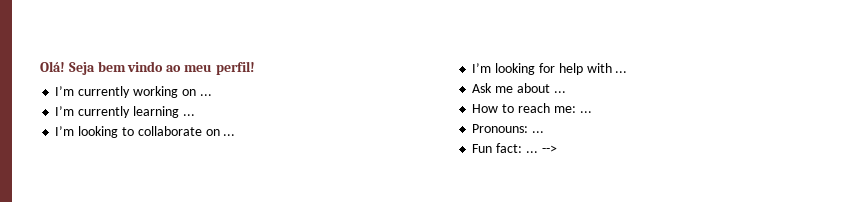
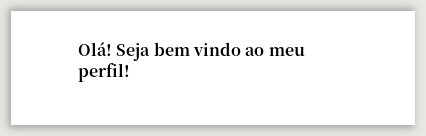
[55,86,212,98] [55,106,195,118] [55,126,236,138] [472,63,628,75] [472,83,566,93] [472,103,592,113] [472,124,545,133] [472,143,557,153] // I’m currently working on ... // I’m currently learning ... // I’m looking to collaborate on ... // I’m looking for help with ... // Ask me about ... // How to reach me: ... // Pronouns: ... // Fun fact: ... --> -> (130, 72) none

